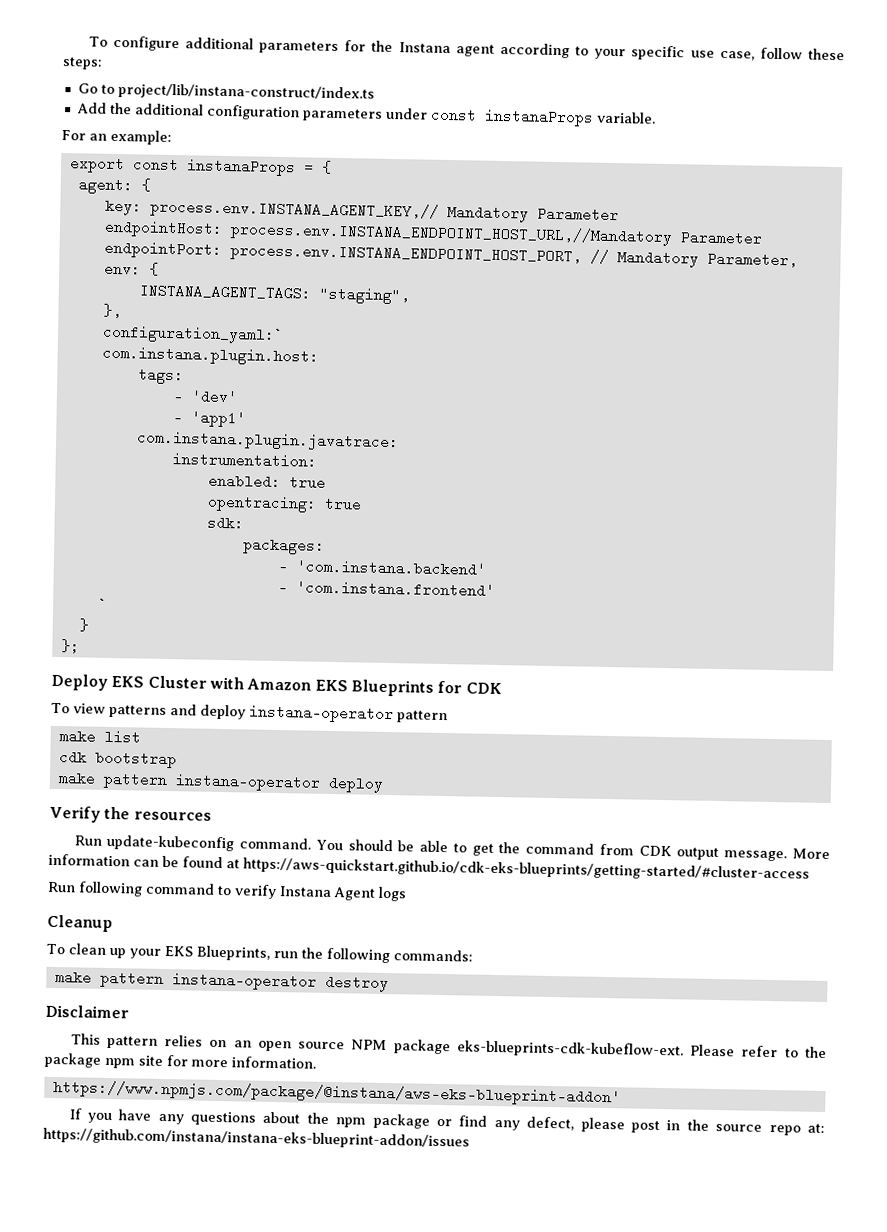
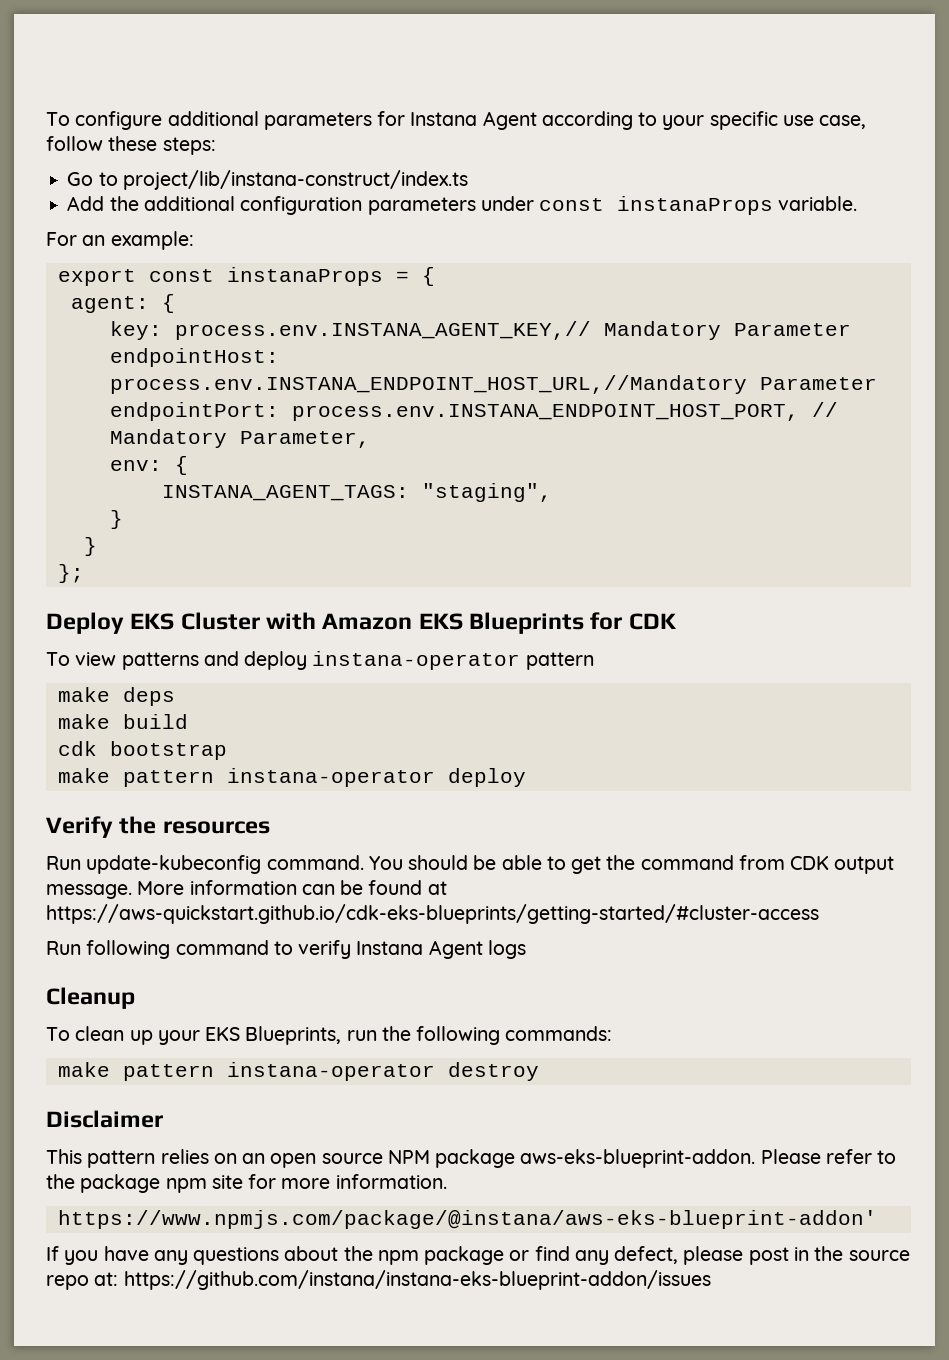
[371,40,495,57] the Instana agent -> [410,111,537,130] Instana Agent
[102,303,122,319] [101,324,284,345] [101,345,319,366] [137,367,184,385] [172,389,238,405] [172,410,246,428] [136,430,399,452] [171,452,317,469] [207,473,326,490] [206,494,362,513] [206,515,244,531] [242,537,325,555] [277,558,486,577] [277,579,495,598] [97,597,108,612] }, // configuration_yaml:` // com.instana.plugin.host: // tags: // - 'dev' // - 'app1' // com.instana.plugin.javatrace: // instrumentation: // enabled: true // opentracing: true // sdk: // packages: // - 'com.instana.backend' // - 'com.instana.frontend' // ` -> [109,510,123,529] }
[103,730,141,743] list -> [122,687,175,706] [57,714,188,729] deps // make build
[456,1040,684,1059] eks-blueprints-cdk-kubeflow-ext. -> [520,1149,756,1168] aws-eks-blueprint-addon.

